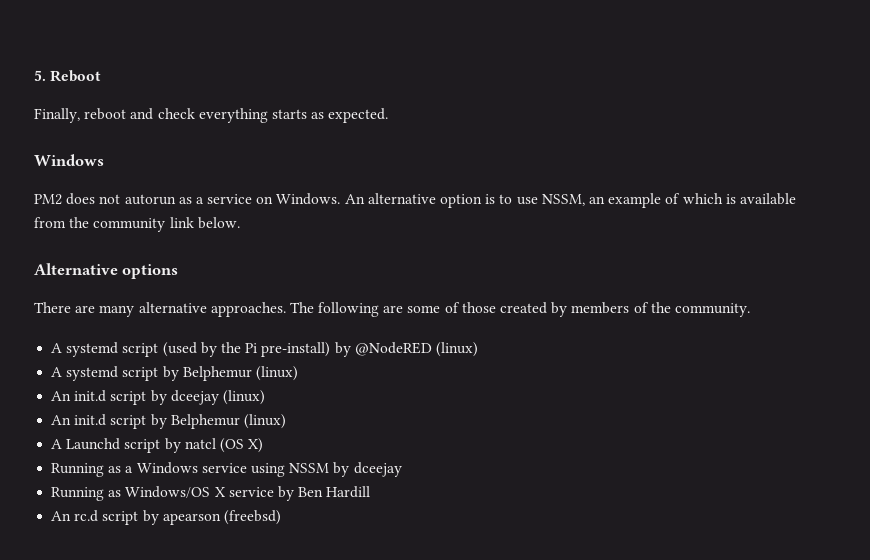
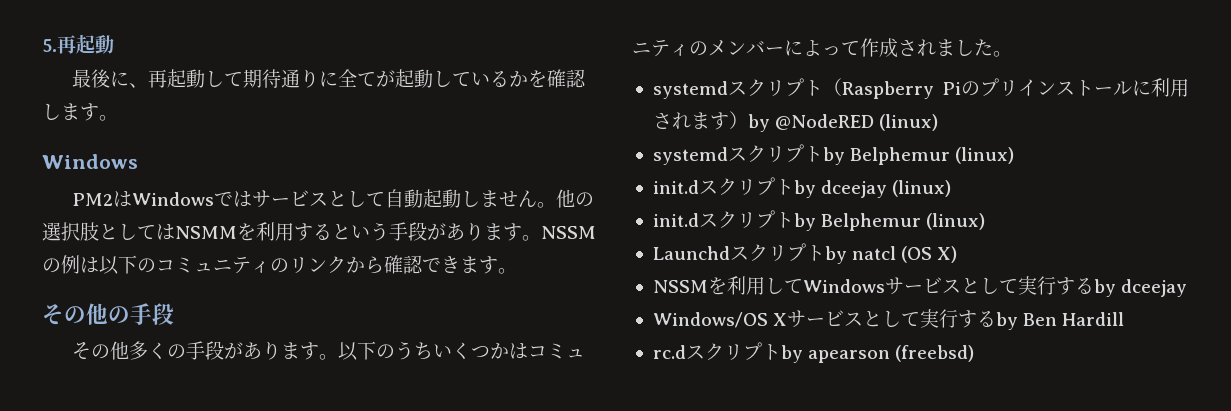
[50,70,102,82] [34,108,389,123] [34,154,104,166] [34,193,796,208] [34,217,240,232] [34,263,179,279] [34,302,750,317] [51,342,331,357] Reboot // Finally, reboot and check everything starts as expected. // Windows // PM2 does not autorun as a service on Windows. An alternative option is to use NSSM, an example of which is available from the community link below. // Alternative options // There are many alternative approaches. The following are some of those created by members of the community. // A systemd script (used by the Pi pre-install) -> [57,34,114,54] [71,69,586,88] [42,103,118,121] [42,154,138,169] [71,189,594,208] [42,222,596,241] [42,255,517,275] [42,303,174,325] [71,341,585,361] [632,38,1012,58] [652,78,1189,99] [652,111,748,130] 再起動 // 最後に、再起動して期待通りに全てが起動しているかを確認します。 // Windows // PM2はWindowsではサービスとして自動起動しません。他の選択肢としてはNSMMを利用するという手段があります。NSSMの例は以下のコミュニティのリンクから確認できます。 // その他の手段 // その他多くの手段があります。以下のうちいくつかはコミュニティのメンバーによって作成されました。 // systemdスクリプト（Raspberry Piのプリインストールに利用されます）
[51,366,298,381] [51,390,147,405] A systemd script by Belphemur (linux) // An init.d script -> [652,144,1015,165] [652,177,794,195] systemdスクリプトby Belphemur (linux) // init.dスクリプト
[51,414,286,429] [51,438,161,453] An init.d script by Belphemur (linux) // A Launchd script -> [652,210,986,231] [652,243,825,261] init.dスクリプトby Belphemur (linux) // Launchdスクリプト
[51,462,402,477] [51,486,274,501] Running as a Windows service using NSSM by dceejay // Running as Windows/OS X service -> [652,276,1188,297] [652,309,997,328] NSSMを利用してWindowsサービスとして実行するby dceejay // Windows/OS Xサービスとして実行する
[51,510,139,525] An rc.d script -> [652,342,781,360] rc.dスクリプト

